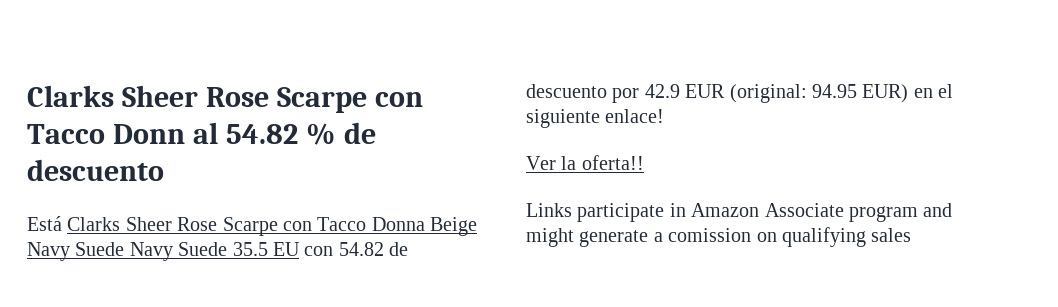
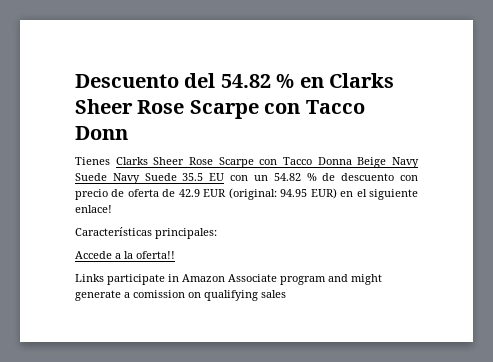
(27, 96) none -> [75,73,324,88] Descuento del 54.82 % en
[193,122,376,145] [27,159,164,181] [27,216,62,231] al 54.82 % de descuento // Está -> [75,157,110,165] // Tienes
[338,242,409,256] [526,84,640,103] 54.82 de descuento por -> [253,173,418,181] [75,189,176,200] un 54.82 % de descuento con precio de oferta de
[526,156,556,170] Ver -> [75,227,217,239] [75,251,121,259] Características principales: // Accede a

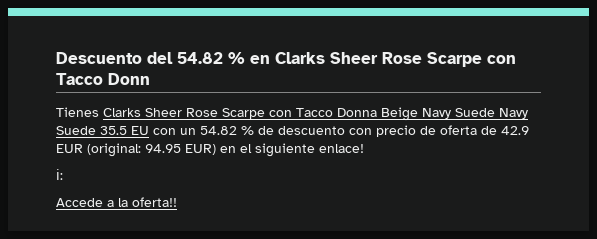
[75,227,217,239] Características principales: -> [56,169,63,180] ℹ:
[75,274,382,285] [75,290,286,301] // Links participate in Amazon Associate program and might generate a comission on qualifying sales -> (177, 202) none

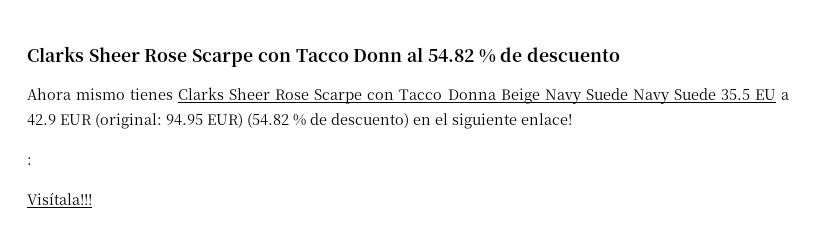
[56,52,270,64] Descuento del 54.82 % en -> (27, 54) none
[56,107,99,117] // Tienes -> [407,47,620,63] [27,88,174,100] al 54.82 % de descuento // Ahora mismo tienes
[153,125,497,137] con un 54.82 % de descuento con precio de oferta de -> [780,92,789,100] a
(216, 149) none -> [247,113,409,128] (54.82 % de descuento)
[56,169,63,180] [56,197,177,207] ℹ: // Accede a la oferta!! -> [27,157,32,165] [27,192,92,205] : // Visítala!!!

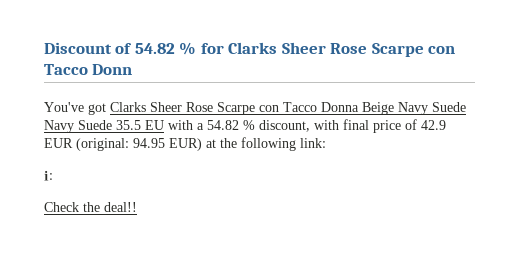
(27, 54) none -> [44,42,224,55] Discount of 54.82 % for
[407,47,620,63] [27,88,174,100] al 54.82 % de descuento // Ahora mismo tienes -> [44,102,106,115] // You've got
[780,92,789,100] a -> [168,119,417,133] with a 54.82 % discount, with final price of
[247,113,572,129] [27,157,32,165] [27,192,92,205] (54.82 % de descuento) en el siguiente enlace! // : // Visítala!!! -> [206,137,326,151] [44,170,53,181] [44,202,137,212] at the following link: // ℹ: // Check the deal!!

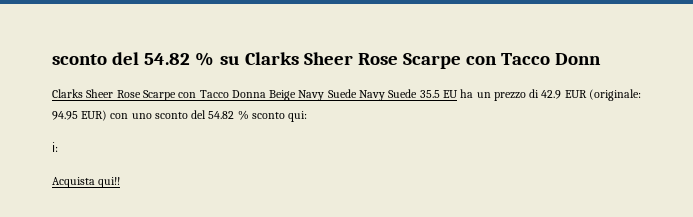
[44,42,224,55] Discount of 54.82 % for -> [52,52,240,66] sconto del 54.82 % su
[44,102,106,115] You've got -> (602, 59) none
[168,119,446,133] [44,137,326,151] [44,170,53,181] [44,202,137,212] with a 54.82 % discount, with final price of 42.9 EUR (original: 94.95 EUR) at the following link: // ℹ: // Check the deal!! -> [460,89,641,101] [52,110,308,122] [52,142,58,152] [52,177,121,188] ha un prezzo di 42.9 EUR (originale: 94.95 EUR) con uno sconto del 54.82 % sconto qui: // ℹ: // Acquista qui!!

